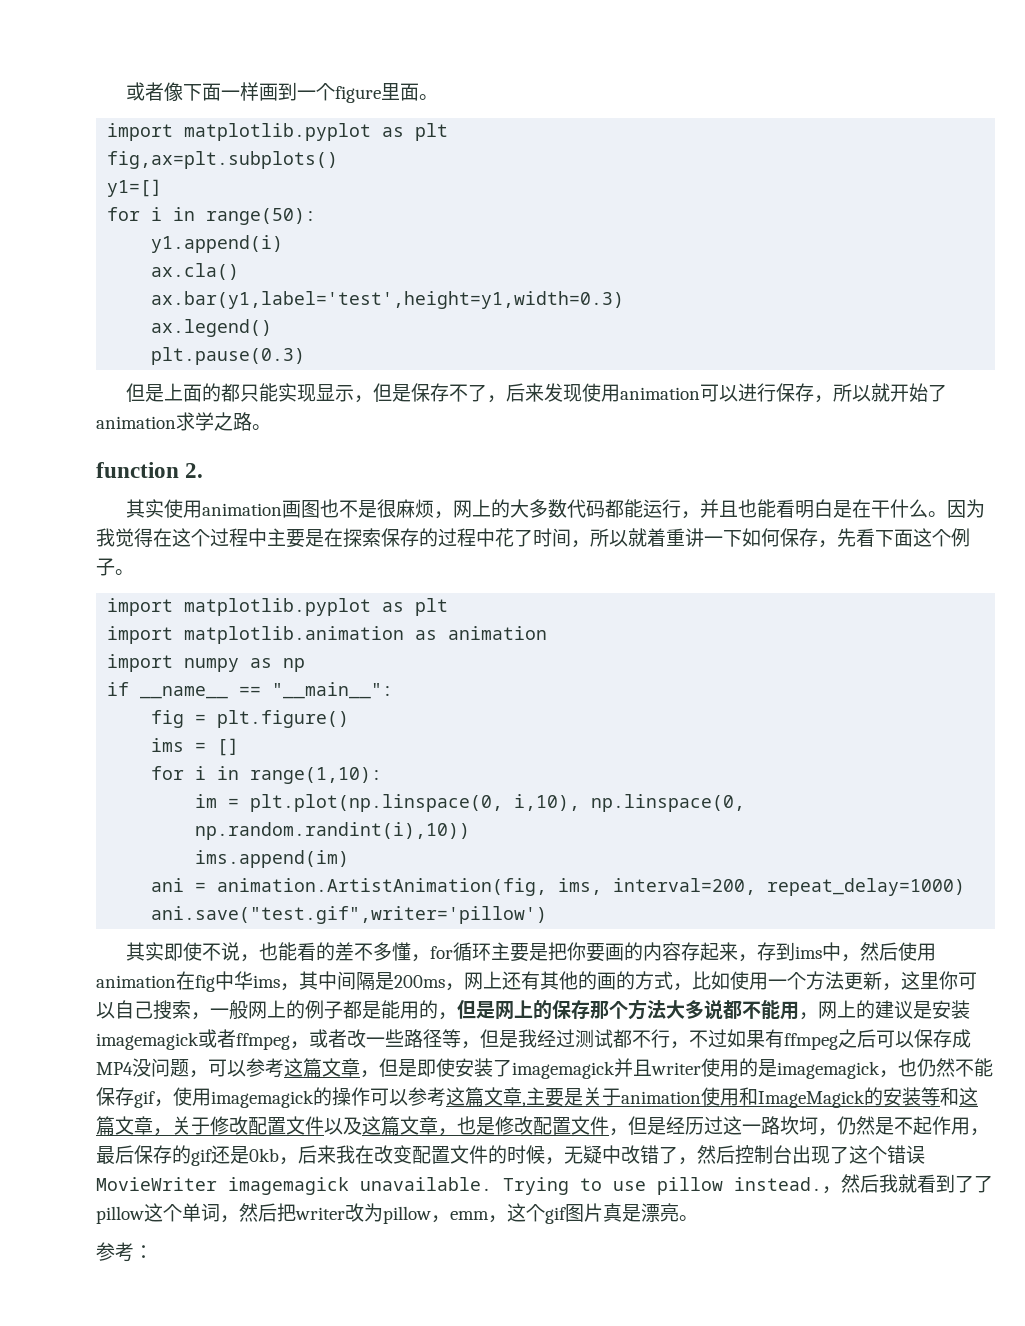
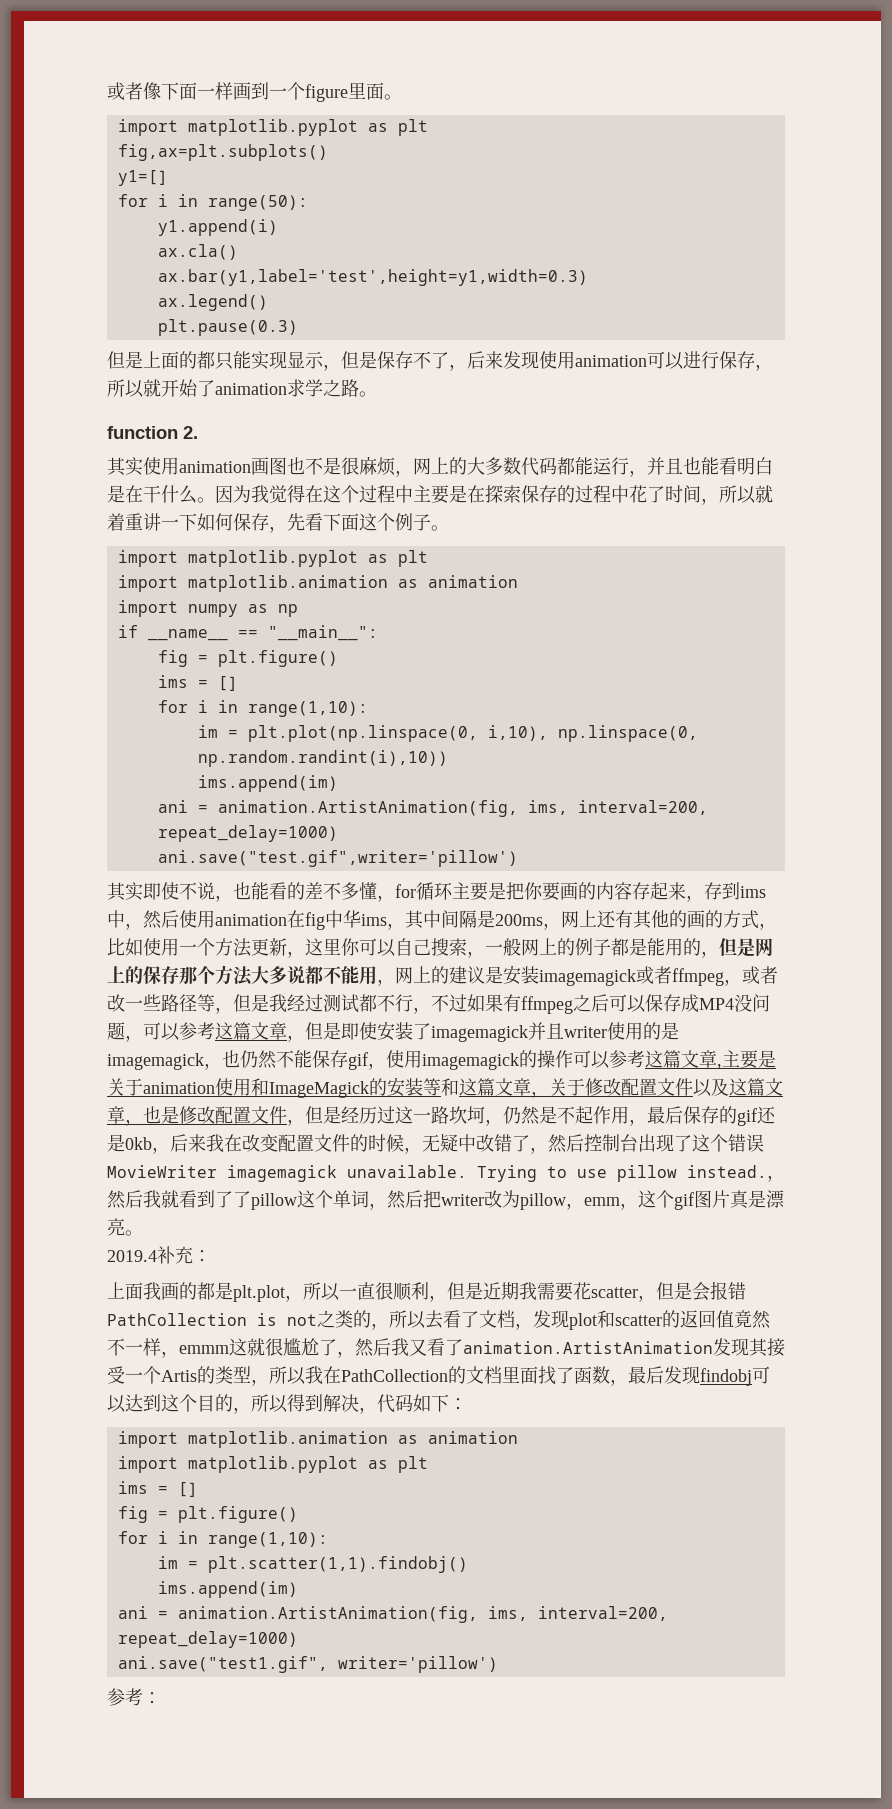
(698, 1218) none -> [107,1246,211,1264] [107,1281,746,1302] [107,1310,771,1330] [107,1338,785,1358] [107,1366,770,1386] [107,1394,467,1414] [117,1431,518,1448] [117,1456,428,1473] [117,1481,198,1497] [117,1506,298,1523] [117,1531,328,1548] [157,1556,468,1573] [157,1581,298,1598] [117,1606,668,1623] [117,1631,298,1648] [117,1656,498,1673] // 2019.4补充： // 上面我画的都是plt.plot，所以一直很顺利，但是近期我需要花scatter，但是会报错PathCollection is not之类的，所以去看了文档，发现plot和scatter的返回值竟然不一样，emmm这就很尴尬了，然后我又看了animation.ArtistAnimation发现其接受一个Artis的类型，所以我在PathCollection的文档里面找了函数，最后发现findobj可以达到这个目的，所以得到解决，代码如下： // import matplotlib.animation as animation // import matplotlib.pyplot as plt // ims = [] // fig = plt.figure() // for i in range(1,10): // im = plt.scatter(1,1).findobj() // ims.append(im) // ani = animation.ArtistAnimation(fig, ims, interval=200, repeat_delay=1000) // ani.save("test1.gif", writer='pillow')

